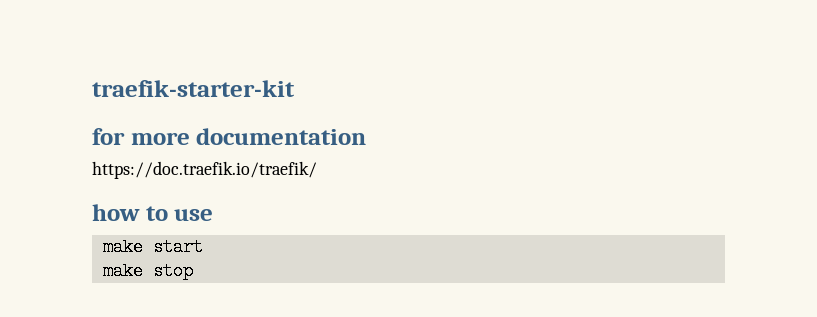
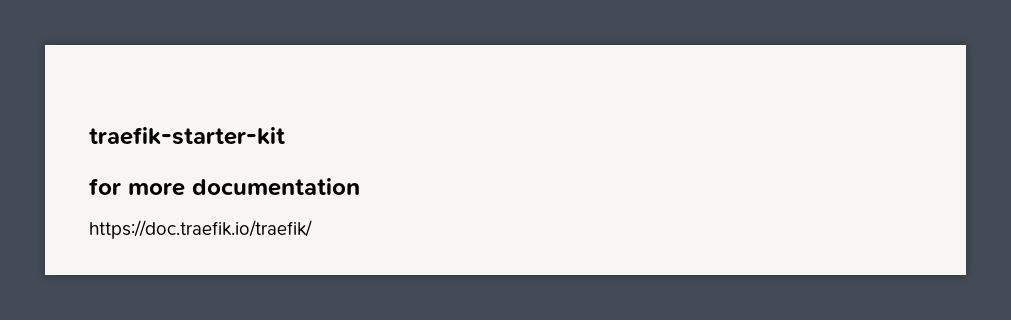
[92,204,214,221] [102,238,203,256] [102,262,193,280] // how to use // make start // make stop -> (312, 229) none

